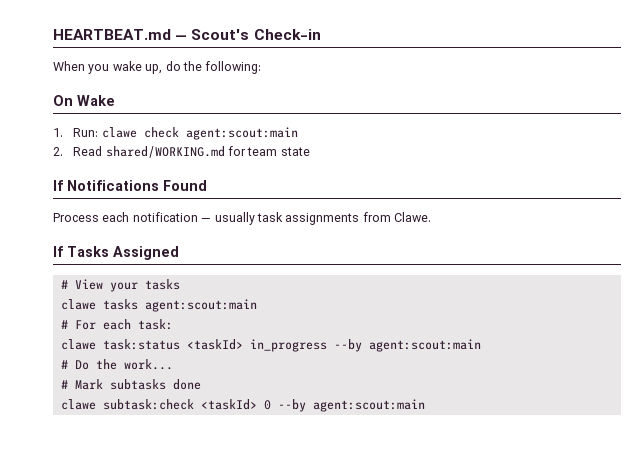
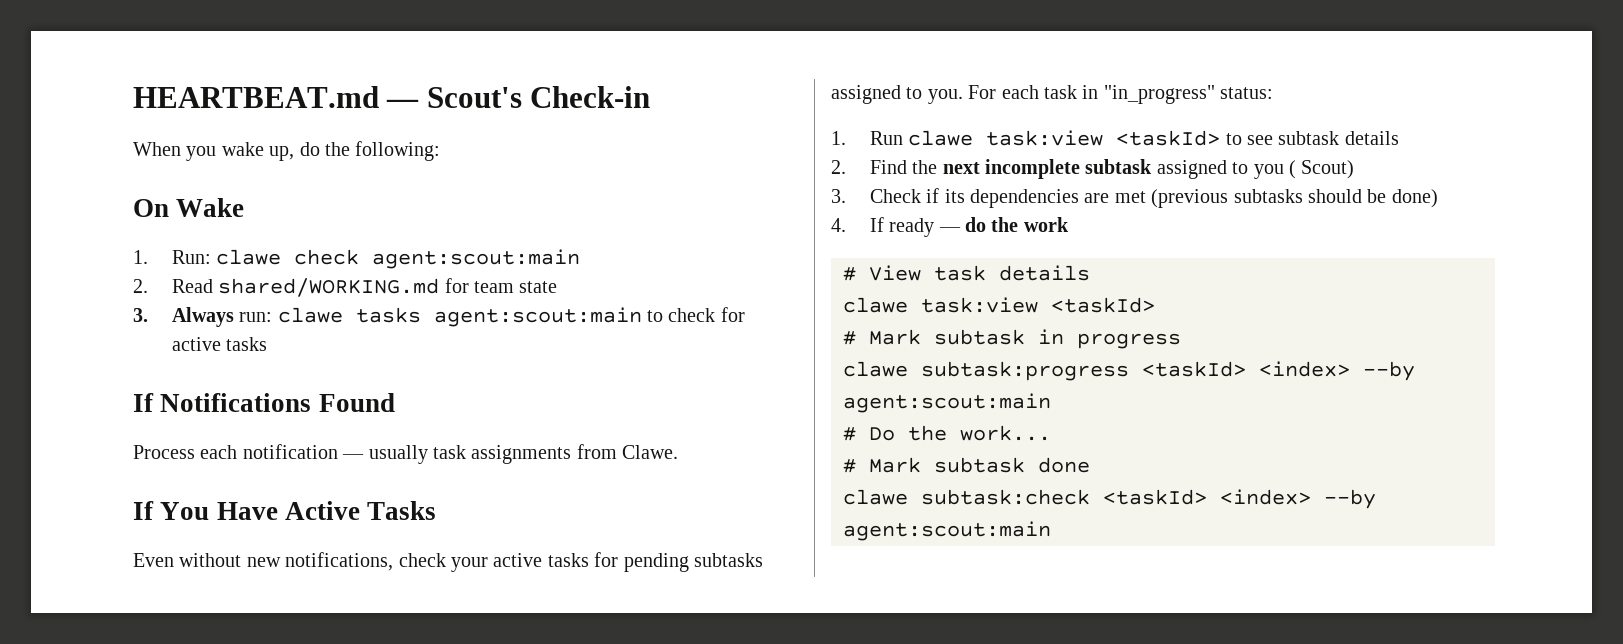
(310, 151) none -> [133,307,745,327] [171,337,268,351] // 3. Always run: clawe tasks agent:scout:main to check for active tasks
[67,246,179,260] Tasks Assigned -> [160,501,437,520] [133,552,763,572] [831,85,1274,104] [831,130,1399,146] [831,159,1355,179] [831,188,1438,208] [831,217,1069,237] You Have Active Tasks // Even without new notifications, check your active tasks for pending subtasks assigned to you. For each task in "in_progress" status: // 1. Run clawe task:view <taskId> to see subtask details // 2. Find the next incomplete subtask assigned to you ( Scout) // 3. Check if its dependencies are met (previous subtasks should be done) // 4. If ready — do the work
[109,279,180,292] [60,299,257,312] [60,319,173,330] [60,339,327,352] your tasks // clawe tasks agent:scout:main // # For each task: // clawe task:status <taskId> in_progress -> [934,265,1090,281] [843,297,1155,313] [843,329,1181,349] [843,361,1350,381] task details // clawe task:view <taskId> // # Mark subtask in progress // clawe subtask:progress <taskId> <index>
[109,379,166,390] subtasks -> [934,457,1025,473] subtask
[263,400,271,410] 0 -> [1220,489,1311,505] <index>

